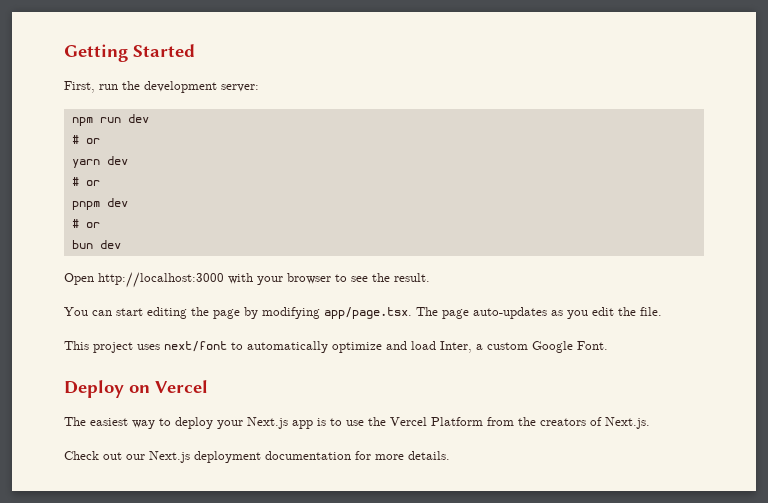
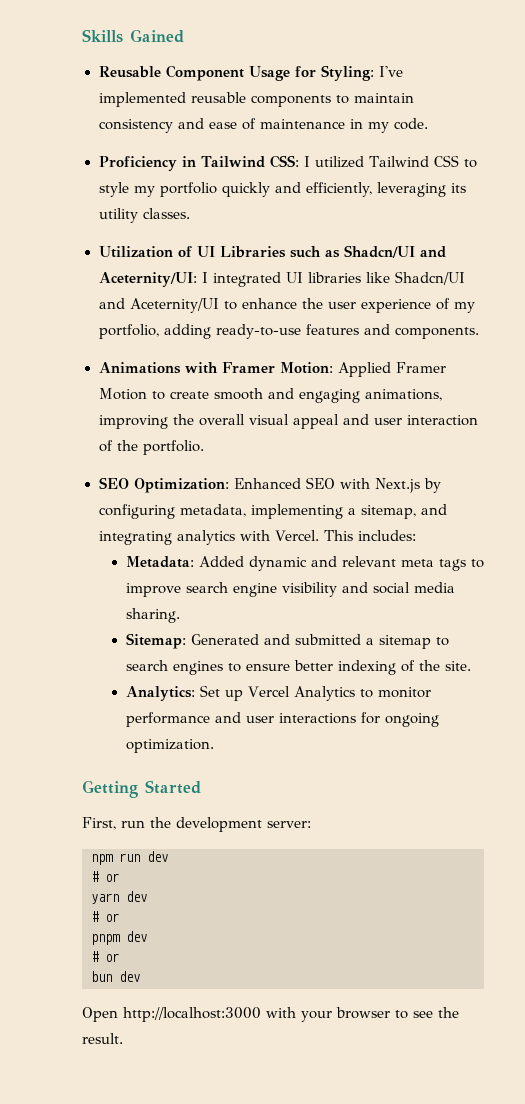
(64, 53) none -> [82,29,184,43] [98,65,403,81] [98,92,414,107] [98,118,428,133] [98,155,478,171] [98,182,467,197] [98,208,190,223] [98,245,446,258] [98,271,465,287] [98,298,475,313] [98,324,479,339] [98,362,446,377] [98,388,442,403] [98,414,478,429] [98,440,204,455] [98,477,441,493] [98,504,447,519] [98,530,417,545] [125,556,484,571] [125,582,455,597] [125,608,180,623] [125,633,449,649] [125,660,471,675] [125,685,431,701] [125,712,439,727] [125,739,214,753] Skills Gained // Reusable Component Usage for Styling: I've implemented reusable components to maintain consistency and ease of maintenance in my code. // Proficiency in Tailwind CSS: I utilized Tailwind CSS to style my portfolio quickly and efficiently, leveraging its utility classes. // Utilization of UI Libraries such as Shadcn/UI and Aceternity/UI: I integrated UI libraries like Shadcn/UI and Aceternity/UI to enhance the user experience of my portfolio, adding ready-to-use features and components. // Animations with Framer Motion: Applied Framer Motion to create smooth and engaging animations, improving the overall visual appeal and user interaction of the portfolio. // SEO Optimization: Enhanced SEO with Next.js by configuring metadata, implementing a sitemap, and integrating analytics with Vercel. This includes: // Metadata: Added dynamic and relevant meta tags to improve search engine visibility and social media sharing. // Sitemap: Generated and submitted a sitemap to search engines to ensure better indexing of the site. // Analytics: Set up Vercel Analytics to monitor performance and user interactions for ongoing optimization. //
[64,307,662,319] [64,341,608,353] [64,380,208,398] [64,417,650,429] [64,451,450,463] // You can start editing the page by modifying app/page.tsx. The page auto-updates as you edit the file. // This project uses next/font to automatically optimize and load Inter, a custom Google Font. // Deploy on Vercel // The easiest way to deploy your Next.js app is to use the Vercel Platform from the creators of Next.js. // Check out our Next.js deployment documentation for more details. -> (123, 1038) none

